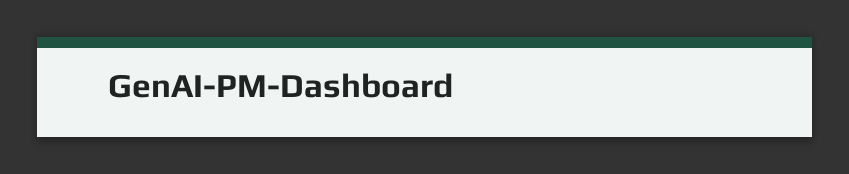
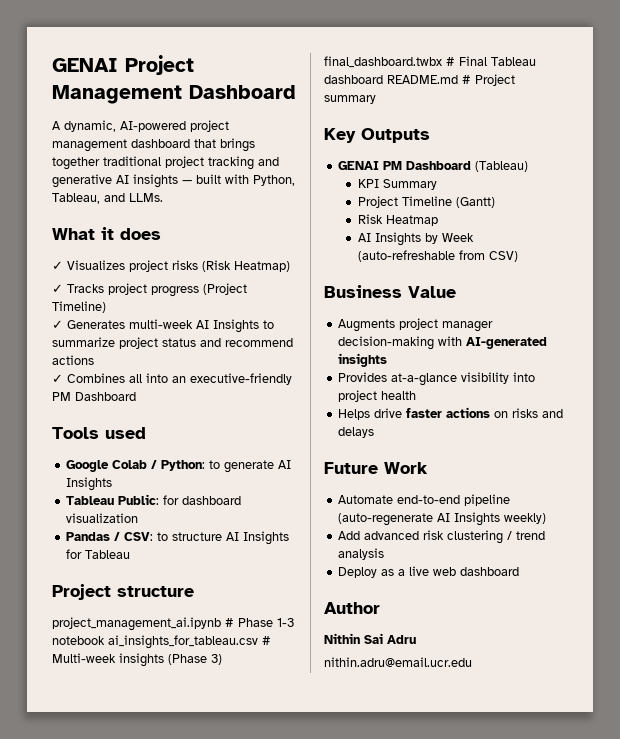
[108,73,453,98] GenAI-PM-Dashboard -> [52,55,194,75] [52,85,296,104] [52,120,229,132] [52,138,255,152] [52,156,279,170] [52,174,295,188] [52,193,163,204] [52,227,161,240] [52,260,290,272] [52,283,247,297] [52,301,106,313] [52,319,274,333] [52,337,293,349] [52,355,94,365] [52,373,292,385] [52,392,136,401] [52,427,146,439] [66,460,292,473] [66,477,113,491] [66,494,242,505] [66,513,139,523] [66,531,290,545] [66,549,131,559] [52,584,194,600] [52,617,294,631] [52,635,271,649] [52,653,222,667] [324,56,536,68] [324,74,515,86] [324,95,376,104] [324,128,430,143] [338,161,529,172] [357,179,437,190] [357,196,495,208] [357,214,438,226] [357,232,474,246] [357,250,518,262] [324,285,456,298] [338,318,494,332] [338,336,548,350] [338,353,388,367] [338,372,536,386] [338,390,417,402] [338,407,564,420] [338,427,375,438] [324,462,428,474] [338,494,511,506] [338,512,547,526] [338,530,546,544] [338,548,385,560] [338,566,520,578] [324,602,380,614] [324,633,416,644] [324,657,472,667] GENAI Project Management Dashboard // A dynamic, AI-powered project management dashboard that brings together traditional project tracking and generative AI insights — built with Python, Tableau, and LLMs. // What it does // ✓ Visualizes project risks (Risk Heatmap) // ✓ Tracks project progress (Project Timeline) // ✓ Generates multi-week AI Insights to summarize project status and recommend actions // ✓ Combines all into an executive-friendly PM Dashboard // Tools used // Google Colab / Python: to generate AI Insights // Tableau Public: for dashboard visualization // Pandas / CSV: to structure AI Insights for Tableau // Project structure // project_management_ai.ipynb # Phase 1-3 notebook ai_insights_for_tableau.csv # Multi-week insights (Phase 3) final_dashboard.twbx # Final Tableau dashboard README.md # Project summary // Key Outputs // GENAI PM Dashboard (Tableau) // KPI Summary // Project Timeline (Gantt) // Risk Heatmap // AI Insights by Week (auto-refreshable from CSV) // Business Value // Augments project manager decision-making with AI-generated insights // Provides at-a-glance visibility into project health // Helps drive faster actions on risks and delays // Future Work // Automate end-to-end pipeline (auto-regenerate AI Insights weekly) // Add advanced risk clustering / trend analysis // Deploy as a live web dashboard // Author // Nithin Sai Adru // nithin.adru@email.ucr.edu

